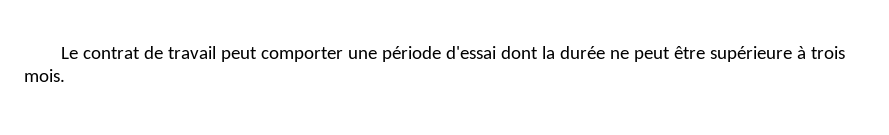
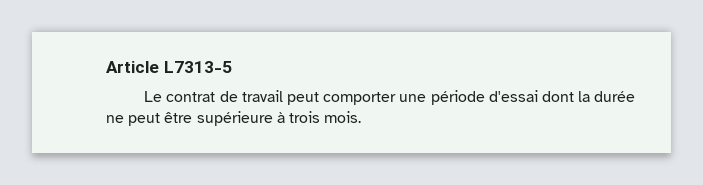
(60, 53) none -> [106,61,232,73] Article L7313-5 //

